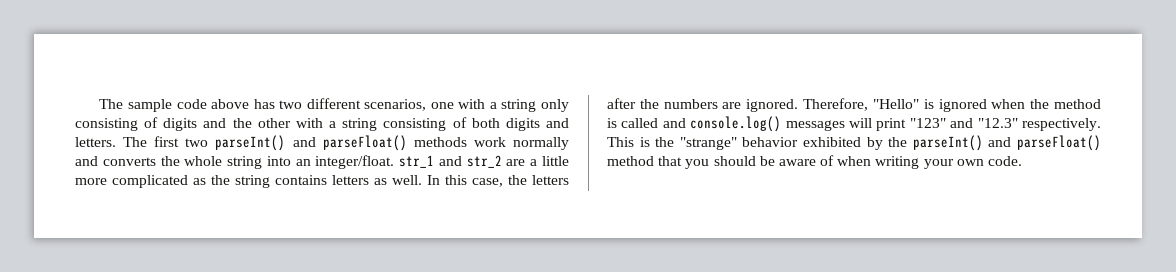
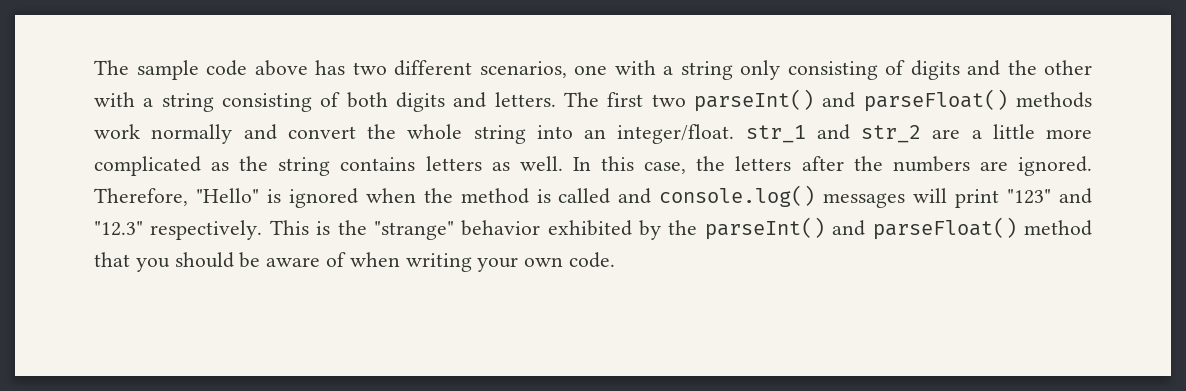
[102,157,156,166] converts -> [287,126,356,139] convert

